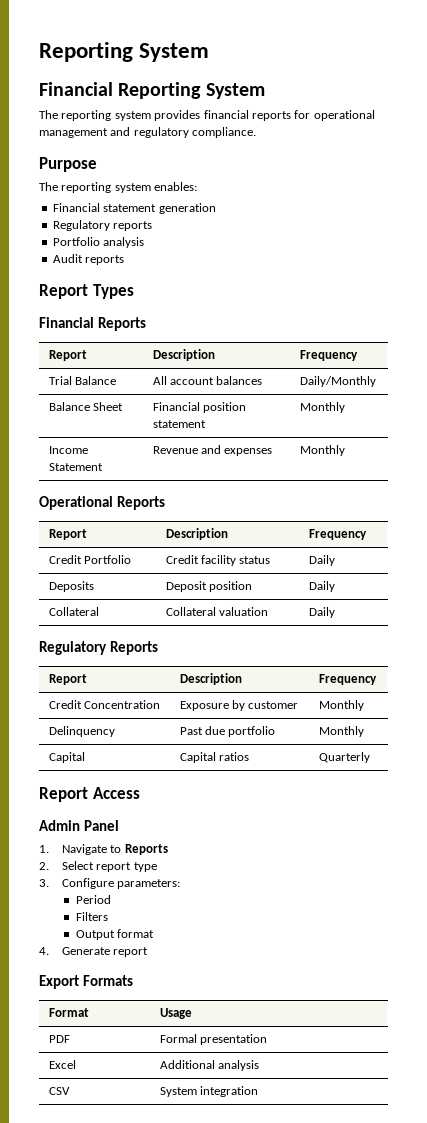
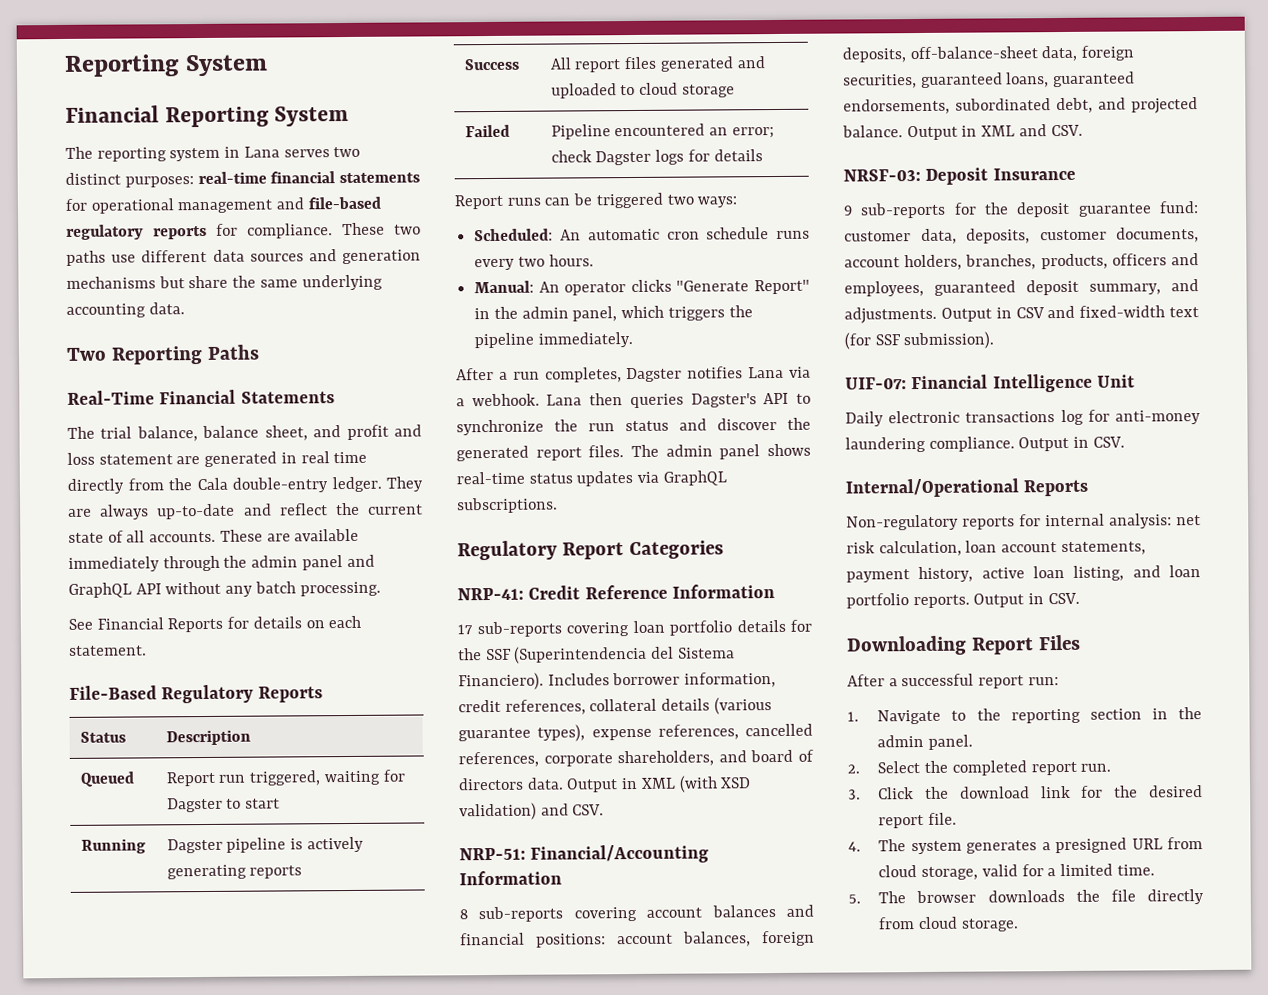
[154,110,375,121] [39,127,257,138] [39,157,97,172] [39,182,198,193] [52,203,216,214] [52,220,153,231] [52,237,145,248] [52,254,125,265] [39,284,134,299] [39,317,146,331] [48,350,87,361] [152,349,215,361] [299,350,358,361] [48,376,117,385] [152,376,263,385] [299,376,376,387] [48,402,124,411] [152,402,247,413] [152,420,206,428] [299,402,345,413] [48,446,88,454] [48,463,103,471] [152,445,273,456] [299,445,345,456] [39,496,165,510] [48,529,87,540] [165,528,228,540] [308,529,367,540] [48,555,132,564] [165,555,271,566] [308,555,335,566] [48,581,94,592] [165,581,253,592] [308,581,335,592] [48,607,99,616] [165,607,269,616] [308,607,335,618] provides financial reports for operational management and regulatory compliance. // Purpose // The reporting system enables: // Financial statement generation // Regulatory reports // Portfolio analysis // Audit reports // Report Types // Financial Reports // Report | Description | Frequency // Trial Balance | All account balances | Daily/Monthly // Balance Sheet | Financial position statement | Monthly // Income Statement | Revenue and expenses | Monthly // Operational Reports // Report | Description | Frequency // Credit Portfolio | Credit facility status | Daily // Deposits | Deposit position | Daily // Collateral | Collateral valuation | Daily // -> [224,146,361,158] [65,171,420,188] [65,196,381,214] [66,222,421,240] [66,249,421,266] [66,274,383,291] [66,302,185,318] [66,344,260,365] [67,389,335,405] [67,424,423,442] [67,451,368,467] [67,476,423,494] [68,502,423,520] [68,528,360,543] [68,554,375,572] [68,581,381,598] [68,615,362,633] [69,645,147,656] [69,685,157,700] in Lana serves two distinct purposes: real-time financial statements for operational management and file-based regulatory reports for compliance. These two paths use different data sources and generation mechanisms but share the same underlying accounting data. // Two Reporting Paths // Real-Time Financial Statements // The trial balance, balance sheet, and profit and loss statement are generated in real time directly from the Cala double-entry ledger. They are always up-to-date and reflect the current state of all accounts. These are available immediately through the admin panel and GraphQL API without any batch processing. // See Financial Reports for details on each statement. // File-Based
[48,674,87,685] [179,673,242,685] [318,674,377,685] [48,700,161,709] [179,700,299,711] [318,700,364,711] [48,726,115,737] [179,726,276,737] [318,726,364,737] [48,752,85,763] [179,752,250,763] [318,752,370,763] [39,787,140,802] [39,820,119,831] [39,844,168,855] [39,861,157,872] [39,878,181,889] [75,895,111,904] [75,912,108,921] [75,929,154,940] [39,947,149,957] [39,975,133,989] [48,1008,89,1017] [159,1008,192,1019] [48,1035,70,1043] [159,1034,268,1045] [48,1060,76,1069] [159,1060,260,1071] [48,1087,70,1095] [159,1086,259,1097] Report | Description | Frequency // Credit Concentration | Exposure by customer | Monthly // Delinquency | Past due portfolio | Monthly // Capital | Capital ratios | Quarterly // Report Access // Admin Panel // 1. Navigate to Reports // 2. Select report type // 3. Configure parameters: // Period // Filters // Output format // 4. Generate report // Export Formats // Format | Usage // PDF | Formal presentation // Excel | Additional analysis // CSV | System integration -> [79,731,126,743] [165,729,251,746] [79,771,135,787] [165,769,405,787] [166,797,281,813] [80,838,146,854] [166,836,364,854] [166,864,303,880] [463,58,520,71] [549,56,766,73] [550,82,735,99] [464,124,510,138] [550,123,774,140] [550,149,763,166] [454,192,738,210] [474,227,810,242] [474,254,594,271] [474,279,810,296] [474,305,753,322] [474,332,633,349] [456,366,811,383] [456,392,811,409] [456,417,811,436] [456,443,811,462] [456,470,727,487] [457,497,558,514] [457,540,724,561] [457,584,775,601] [457,619,812,638] [458,645,735,664] [458,672,777,691] [458,697,772,715] [458,723,813,742] [458,749,814,768] [458,775,752,793] [459,802,605,821] [459,844,710,864] [459,870,562,886] [459,904,814,923] [460,930,815,948] [842,45,1135,63] [843,71,1136,89] [843,97,1198,115] [842,124,1083,141] [843,167,1076,185] [843,201,1199,219] [844,227,1199,244] [844,253,1199,271] [844,279,1199,297] [844,305,1199,324] [844,331,995,350] [845,373,1135,393] [845,409,1201,427] [845,436,1125,453] [845,478,1089,498] [846,513,1201,531] [846,540,1146,557] [846,565,1201,583] [846,592,1080,609] [846,634,1081,656] [847,673,1059,689] [847,707,1202,725] [877,734,974,750] [847,760,1112,776] [848,785,1203,800] [878,812,958,829] [848,837,1203,855] [878,863,1155,881] [848,889,1204,905] [878,916,1019,932] Status | Description // Queued | Report run triggered, waiting for Dagster to start // Running | Dagster pipeline is actively generating reports // Success | All report files generated and uploaded to cloud storage // Failed | Pipeline encountered an error; check Dagster logs for details // Report runs can be triggered two ways: // Scheduled: An automatic cron schedule runs every two hours. // Manual: An operator clicks "Generate Report" in the admin panel, which triggers the pipeline immediately. // After a run completes, Dagster notifies Lana via a webhook. Lana then queries Dagster's API to synchronize the run status and discover the generated report files. The admin panel shows real-time status updates via GraphQL subscriptions. // Regulatory Report Categories // NRP-41: Credit Reference Information // 17 sub-reports covering loan portfolio details for the SSF (Superintendencia del Sistema Financiero). Includes borrower information, credit references, collateral details (various guarantee types), expense references, cancelled references, corporate shareholders, and board of directors data. Output in XML (with XSD validation) and CSV. // NRP-51: Financial/Accounting Information // 8 sub-reports covering account balances and financial positions: account balances, foreign deposits, off-balance-sheet data, foreign securities, guaranteed loans, guaranteed endorsements, subordinated debt, and projected balance. Output in XML and CSV. // NRSF-03: Deposit Insurance // 9 sub-reports for the deposit guarantee fund: customer data, deposits, customer documents, account holders, branches, products, officers and employees, guaranteed deposit summary, and adjustments. Output in CSV and fixed-width text (for SSF submission). // UIF-07: Financial Intelligence Unit // Daily electronic transactions log for anti-money laundering compliance. Output in CSV. // Internal/Operational Reports // Non-regulatory reports for internal analysis: net risk calculation, loan account statements, payment history, active loan listing, and loan portfolio reports. Output in CSV. // Downloading Report Files // After a successful report run: // 1. Navigate to the reporting section in the admin panel. // 2. Select the completed report run. // 3. Click the download link for the desired report file. // 4. The system generates a presigned URL from cloud storage, valid for a limited time. // 5. The browser downloads the file directly from cloud storage.

